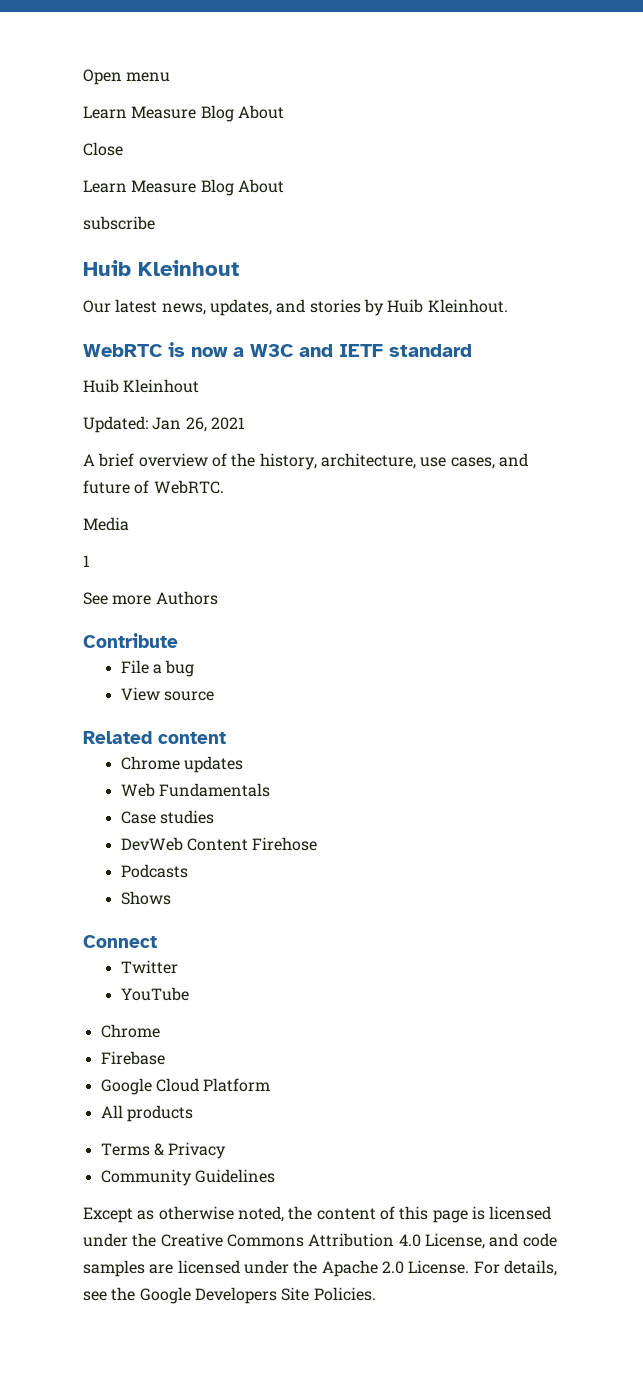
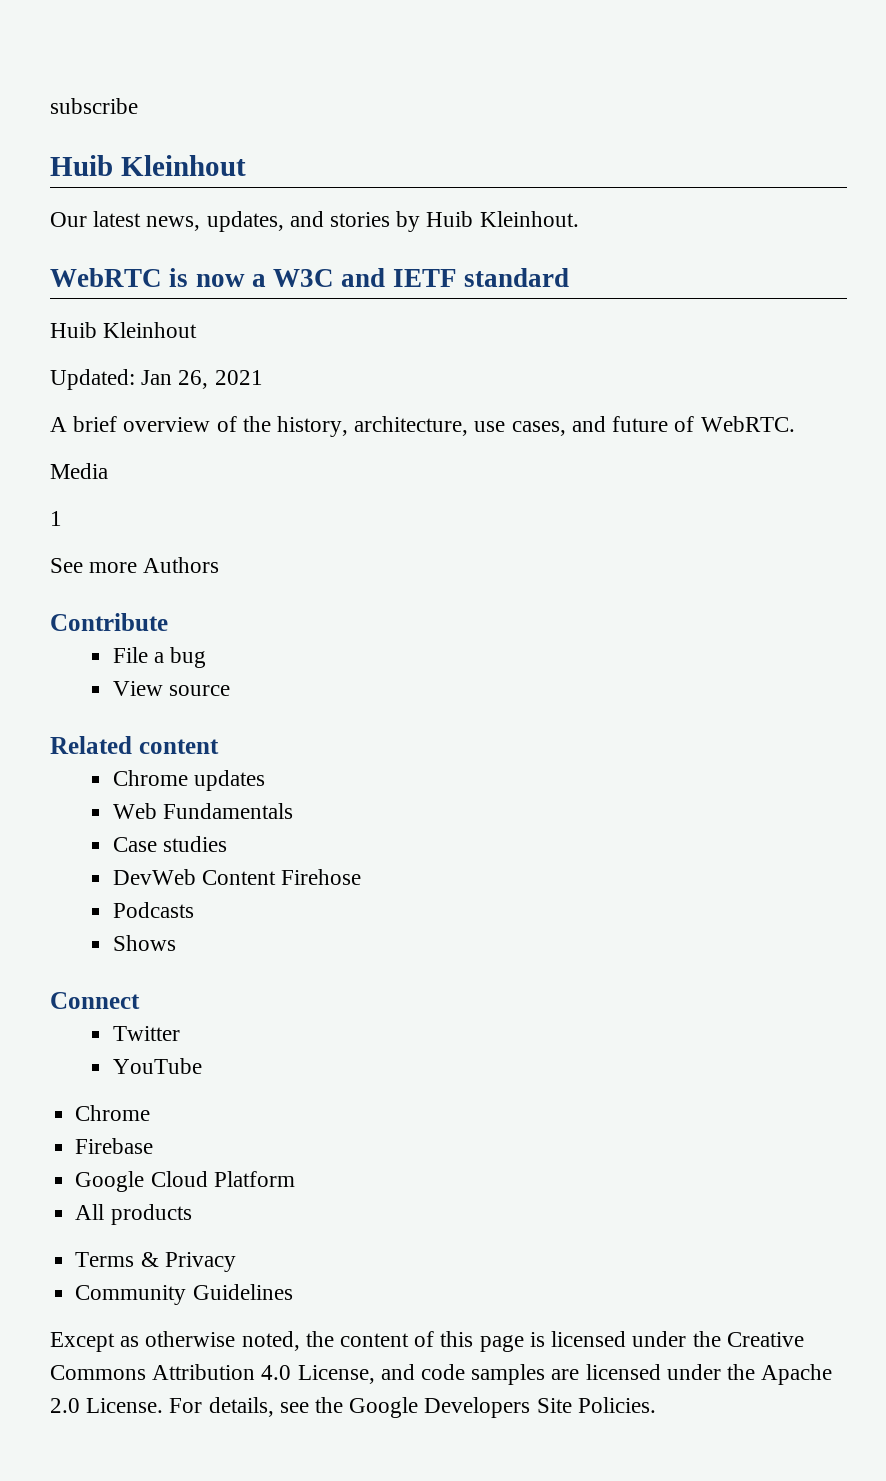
[83,69,171,85] [83,105,284,122] [83,142,123,156] [83,179,284,196] Open menu // Learn Measure Blog About // Close // Learn Measure Blog About // -> (50, 106) none

